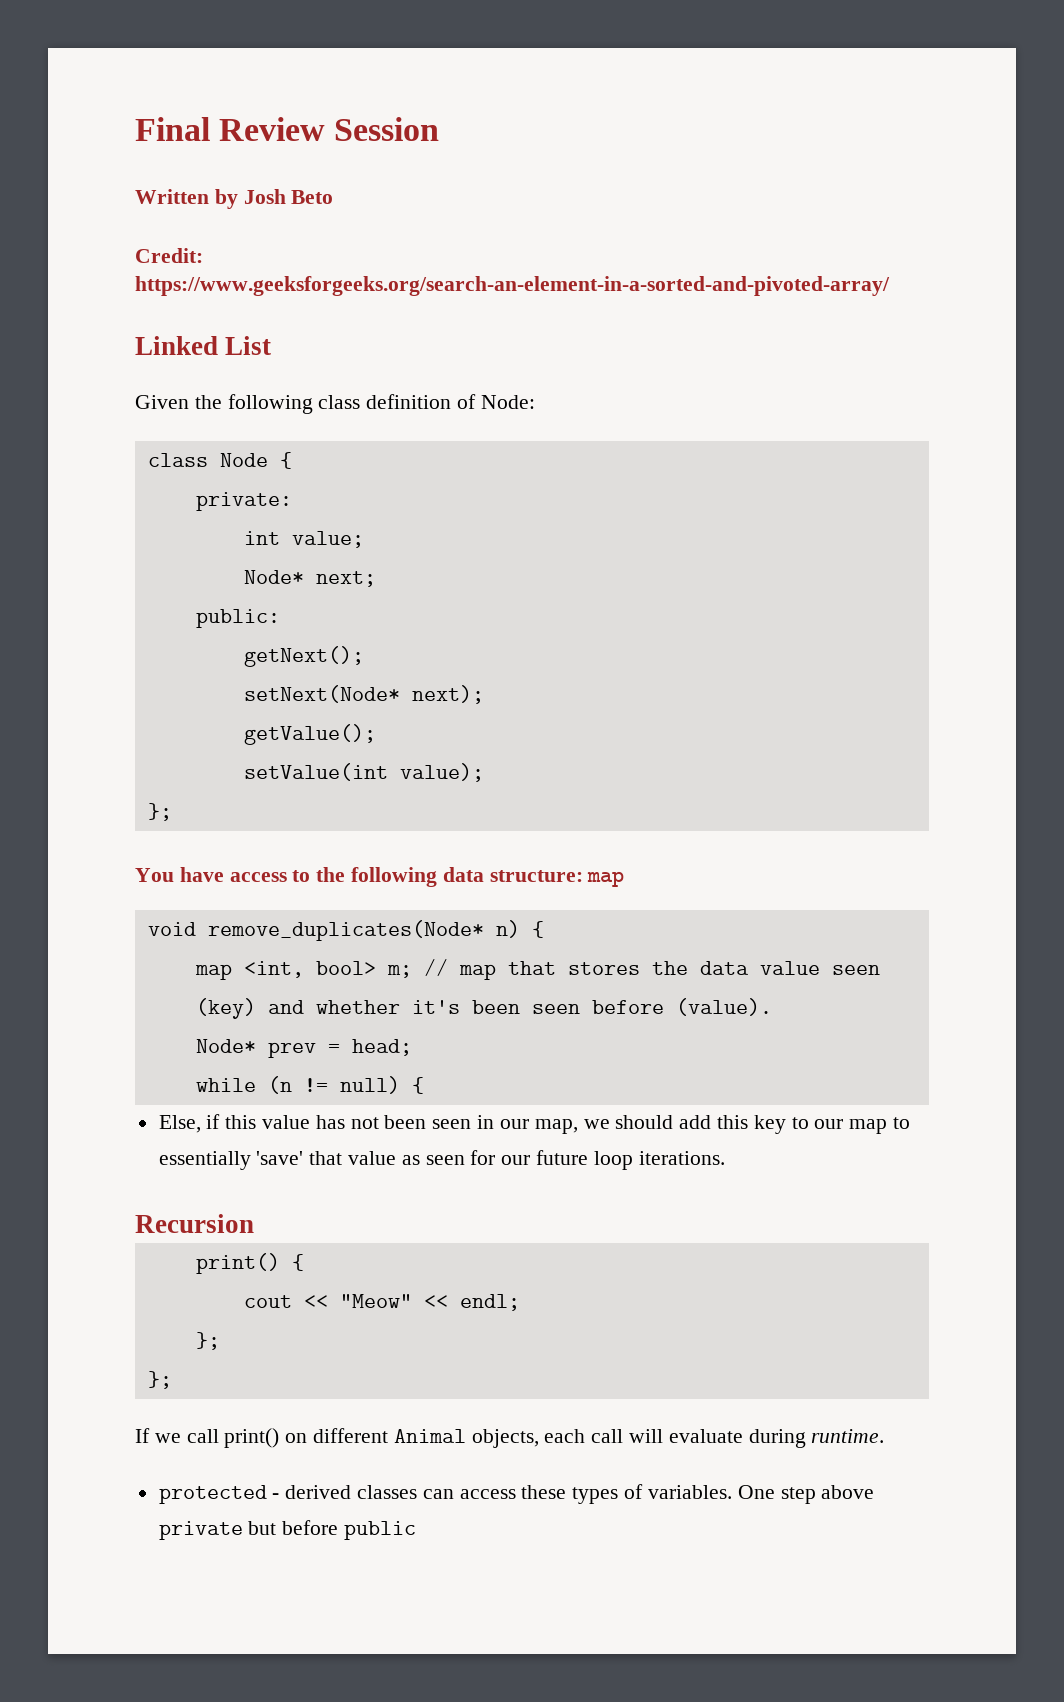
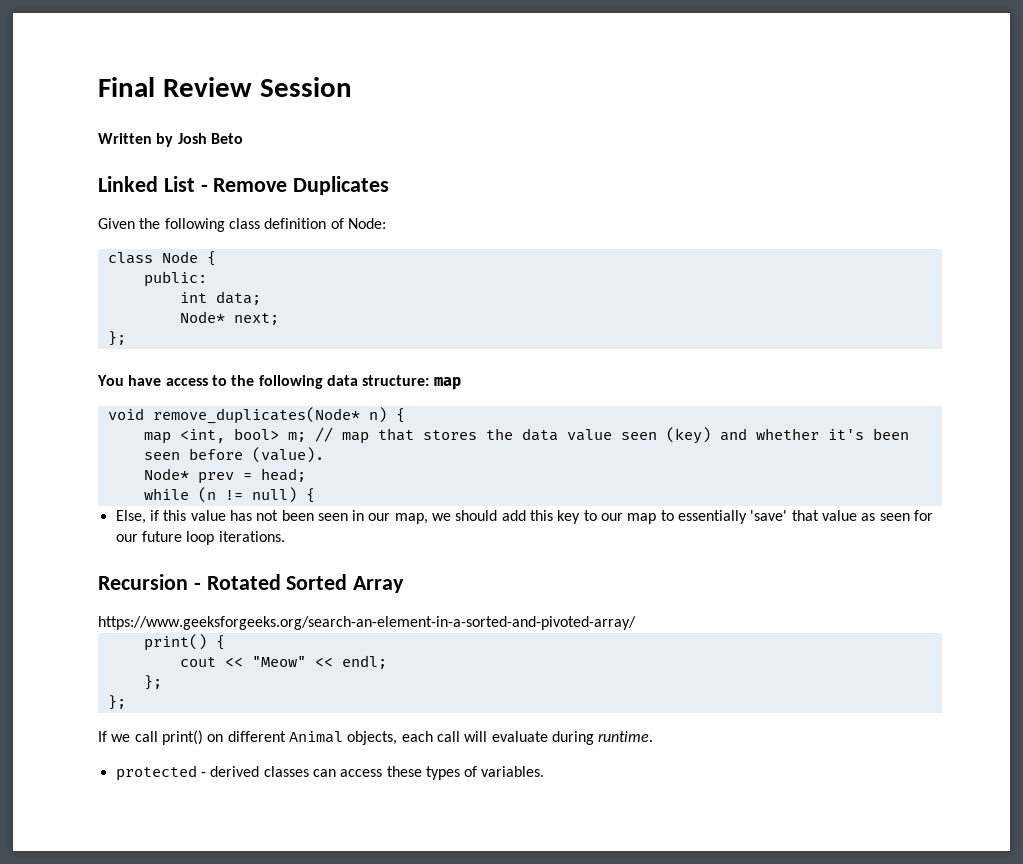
[135,248,203,263] [135,276,890,296] // Credit: https://www.geeksforgeeks.org/search-an-element-in-a-sorted-and-pivoted-array/ -> (243, 138) none
(272, 345) none -> [200,176,390,195] - Remove Duplicates
[195,492,292,511] private: -> [143,271,207,287] public:
[291,531,364,548] value; -> [215,291,261,305] data;
[195,609,280,628] [243,646,364,667] [243,685,484,704] [243,724,376,745] [243,763,484,782] // public: // getNext(); // setNext(Node* next); // getValue(); // setValue(int value); -> (279, 319) none
(254, 1223) none -> [193,574,405,593] [98,616,636,630] - Rotated Sorted Array // https://www.geeksforgeeks.org/search-an-element-in-a-sorted-and-pivoted-array/
[737,1485,875,1504] [158,1520,417,1540] One step above private but before public -> (545, 771) none

